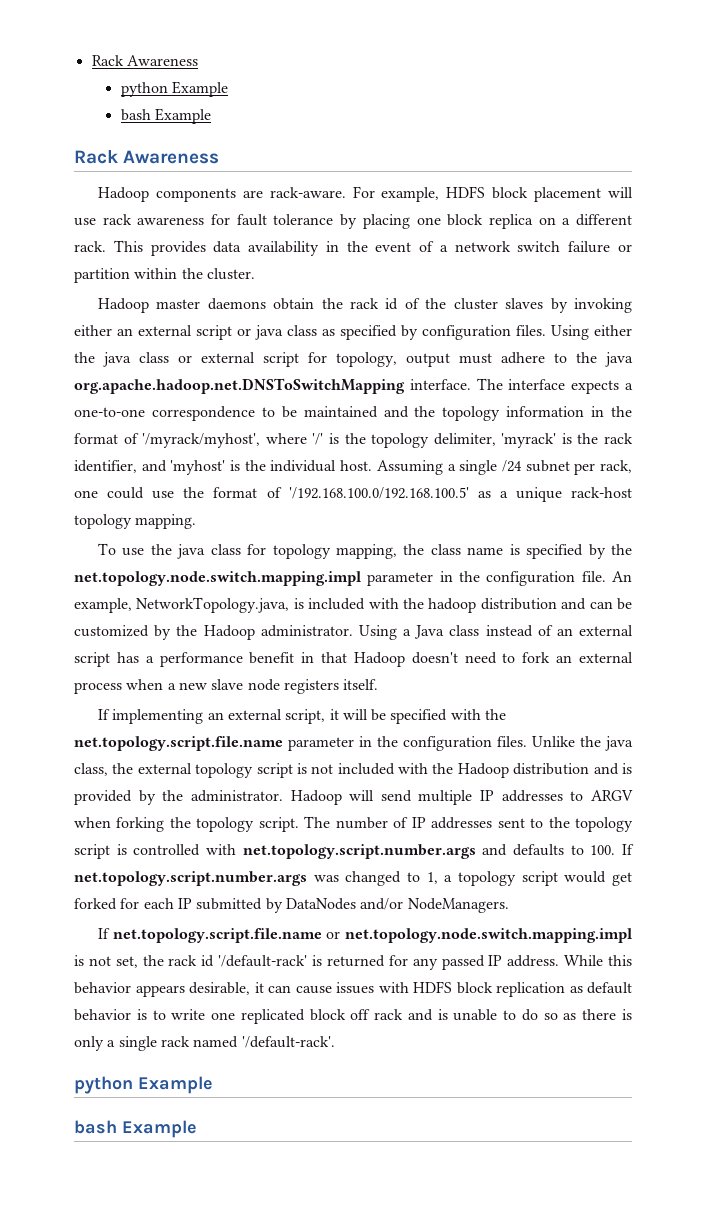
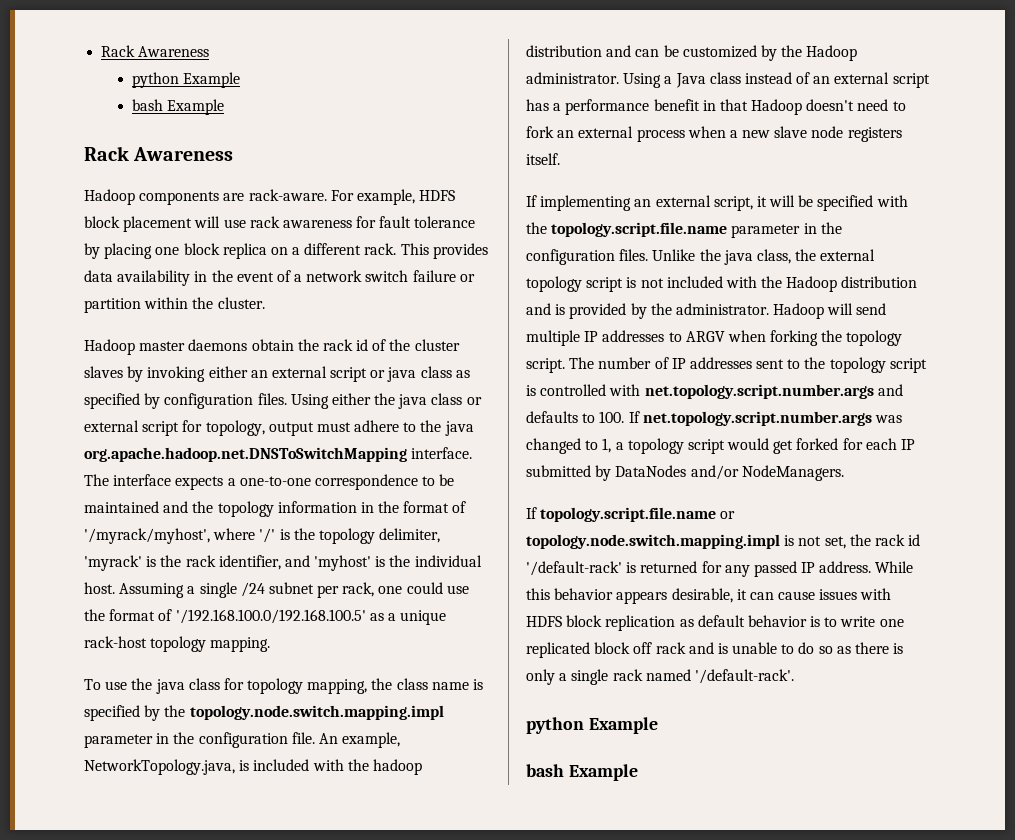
[74,571,361,586] net.topology.node.switch.mapping.impl -> [189,705,444,720] topology.node.switch.mapping.impl
[74,736,283,751] net.topology.script.file.name -> [551,222,728,237] topology.script.file.name
[112,928,632,943] net.topology.script.file.name or net.topology.node.switch.mapping.impl -> [540,507,736,522] [526,534,780,549] topology.script.file.name or topology.node.switch.mapping.impl

